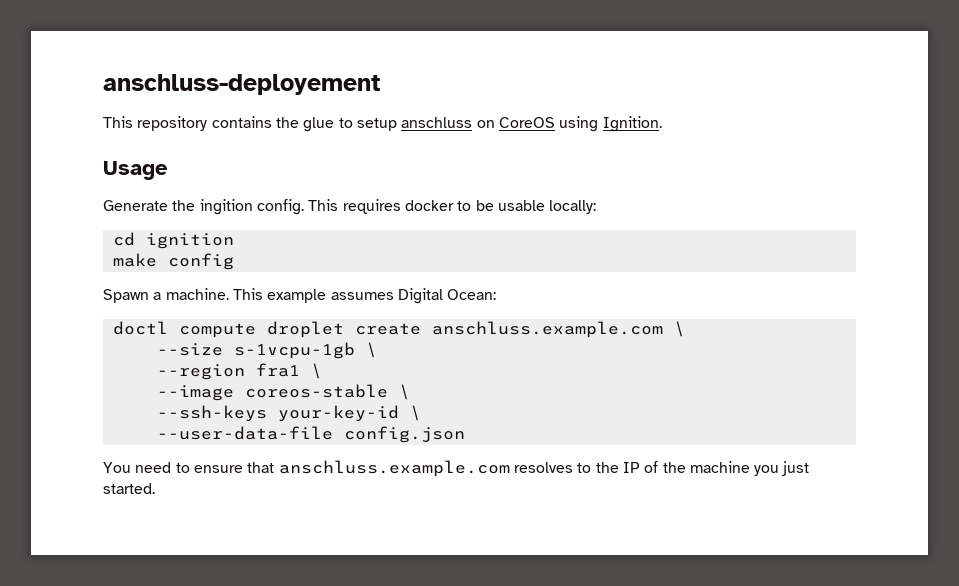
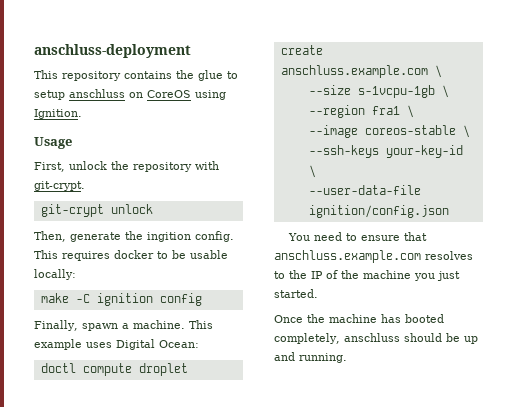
[103,74,380,95] anschluss-deployement -> [34,44,191,58] anschluss-deployment
[103,200,168,211] Generate -> [34,161,219,172] [34,181,85,191] [40,204,153,217] [34,231,121,242] First, unlock the repository with git-crypt. // git-crypt unlock // Then, generate
[112,232,135,246] cd -> [40,293,90,303] make -C
[112,253,157,267] // make -> (153, 299) none
[103,289,149,303] Spawn -> [34,320,118,331] Finally, spawn
[330,292,394,300] assumes -> [86,342,112,348] uses
[343,426,465,443] config.json -> [308,205,449,218] ignition/config.json
(155, 488) none -> [274,314,444,323] [274,333,478,344] [274,352,347,363] // Once the machine has booted completely, anschluss should be up and running.

